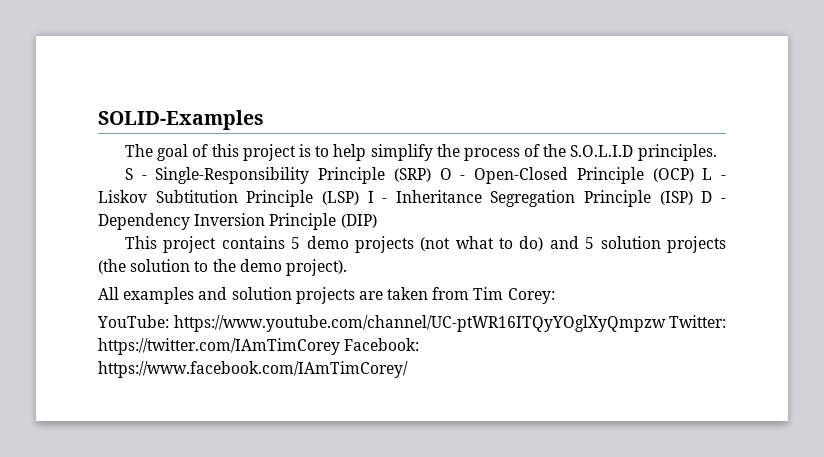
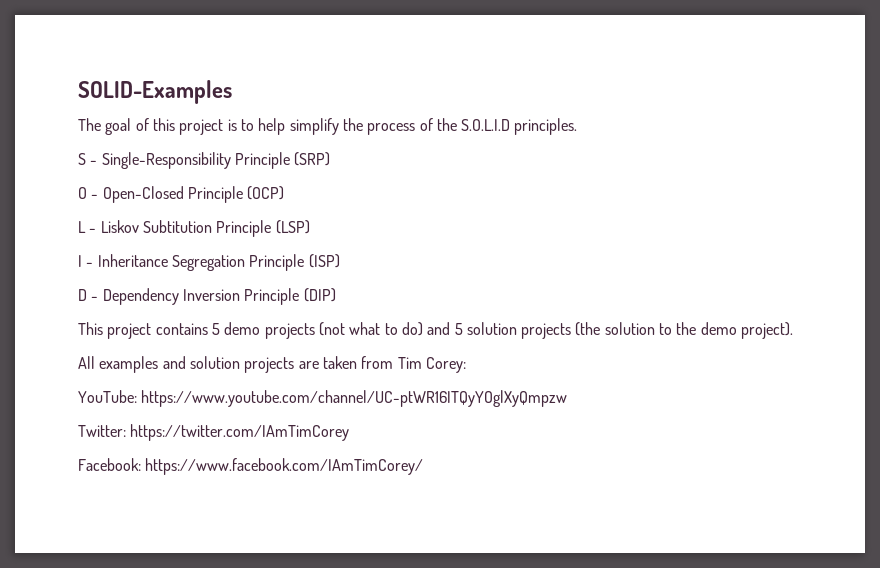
(431, 175) none -> (331, 159) //
(694, 175) none -> (285, 193) //
(359, 198) none -> (310, 227) //
(693, 198) none -> (340, 261) //
(666, 323) none -> (568, 398) //
(340, 346) none -> (350, 432) //

